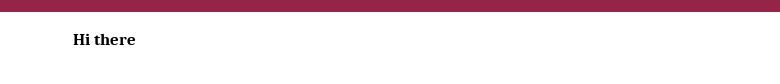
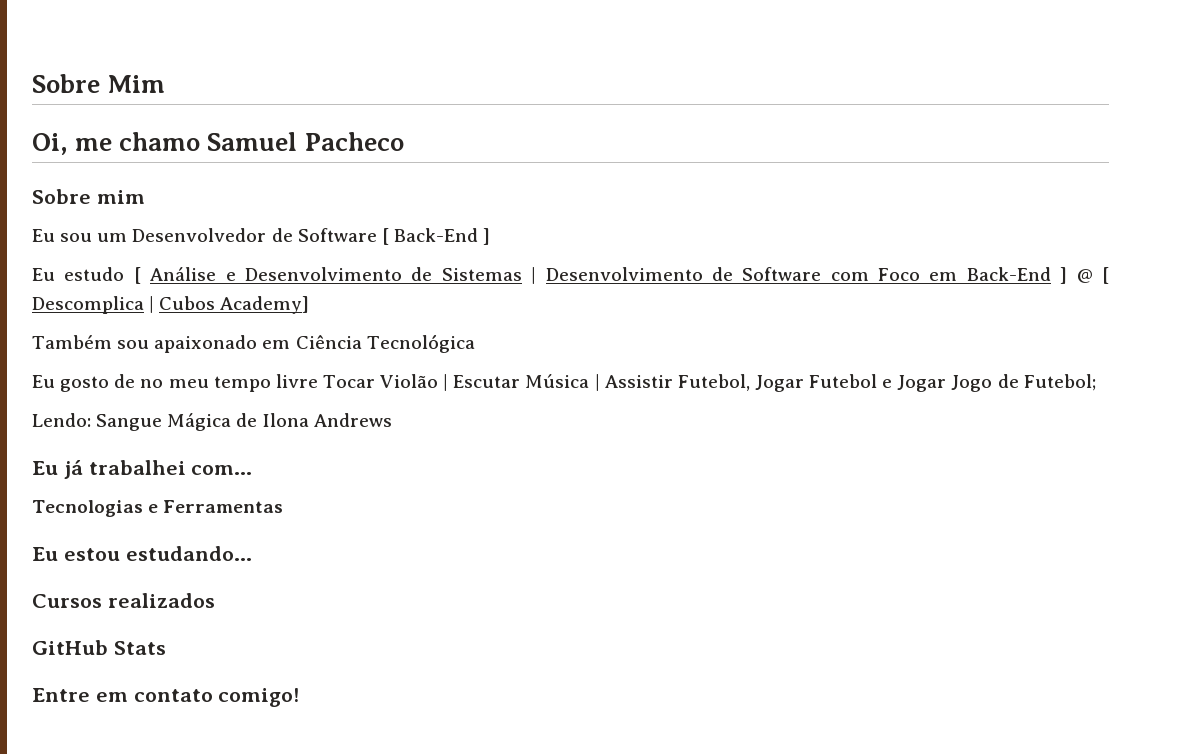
[73,33,137,45] Hi there -> [32,74,166,93] [32,132,404,155] [32,189,145,204] [32,228,491,245] [32,267,1110,284] [32,296,310,314] [32,334,475,353] [32,374,1096,392] [32,413,392,431] [32,460,253,479] [32,500,284,517] [32,546,252,561] [32,593,215,608] [32,640,166,655] [32,688,300,707] Sobre Mim // Oi, me chamo Samuel Pacheco // Sobre mim // Eu sou um Desenvolvedor de Software [ Back-End ] // Eu estudo [ Análise e Desenvolvimento de Sistemas | Desenvolvimento de Software com Foco em Back-End ] @ [ Descomplica | Cubos Academy] // Também sou apaixonado em Ciência Tecnológica // Eu gosto de no meu tempo livre Tocar Violão | Escutar Música | Assistir Futebol, Jogar Futebol e Jogar Jogo de Futebol; // Lendo: Sangue Mágica de Ilona Andrews // Eu já trabalhei com... // Tecnologias e Ferramentas // Eu estou estudando... // Cursos realizados // GitHub Stats // Entre em contato comigo!

